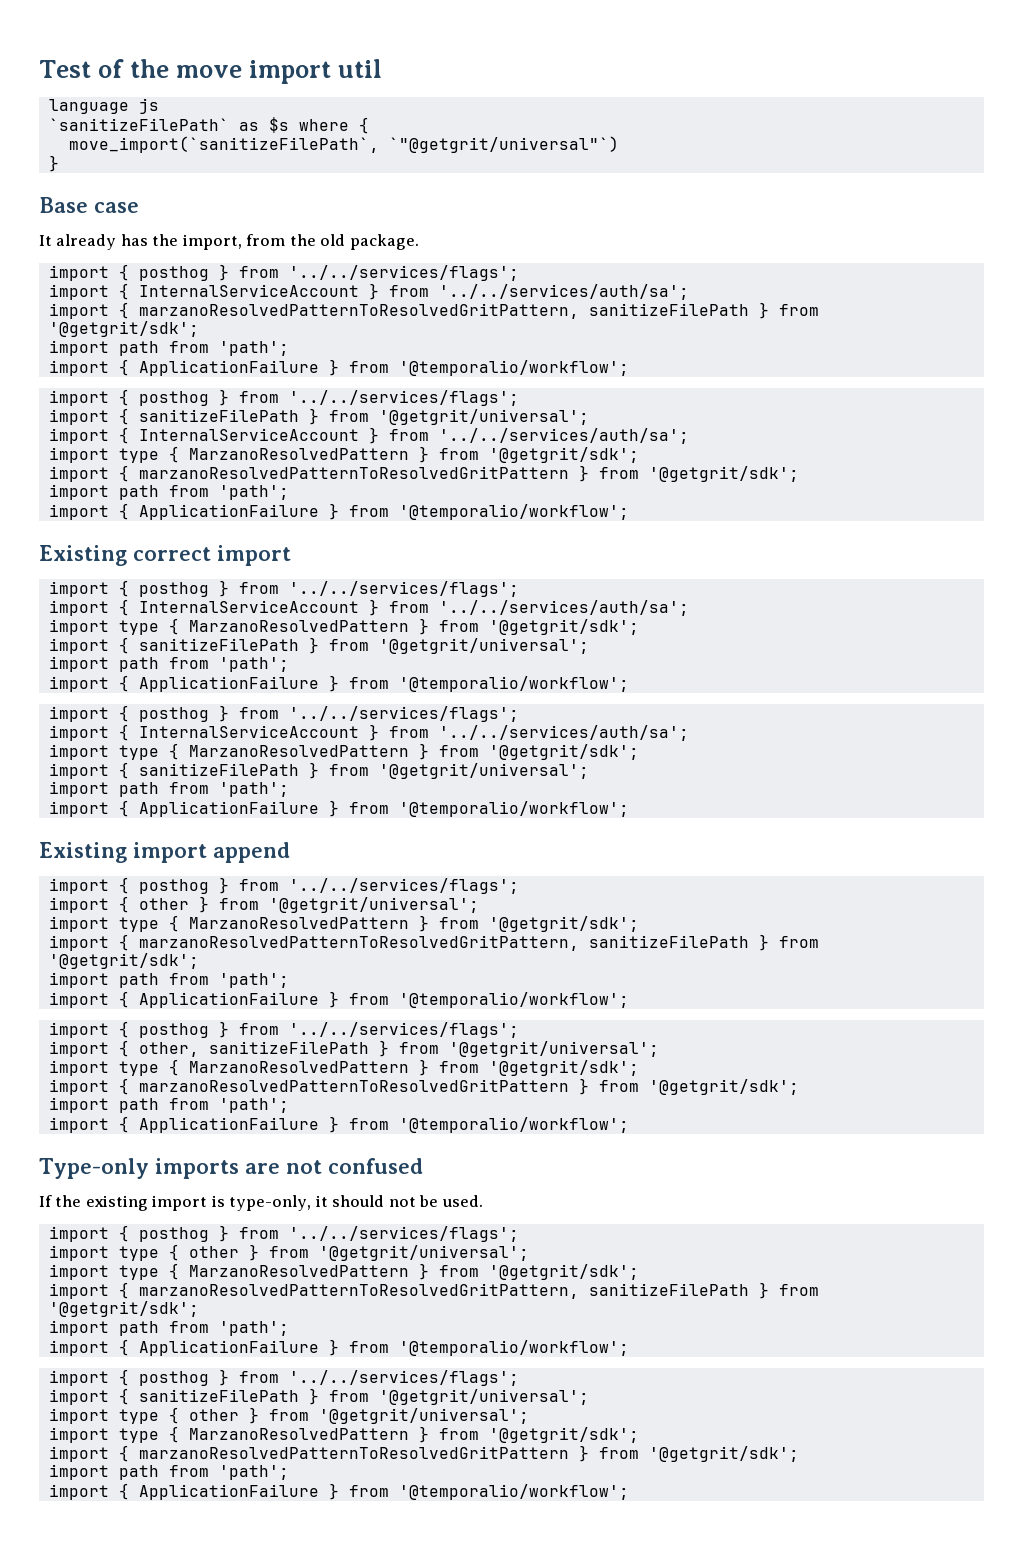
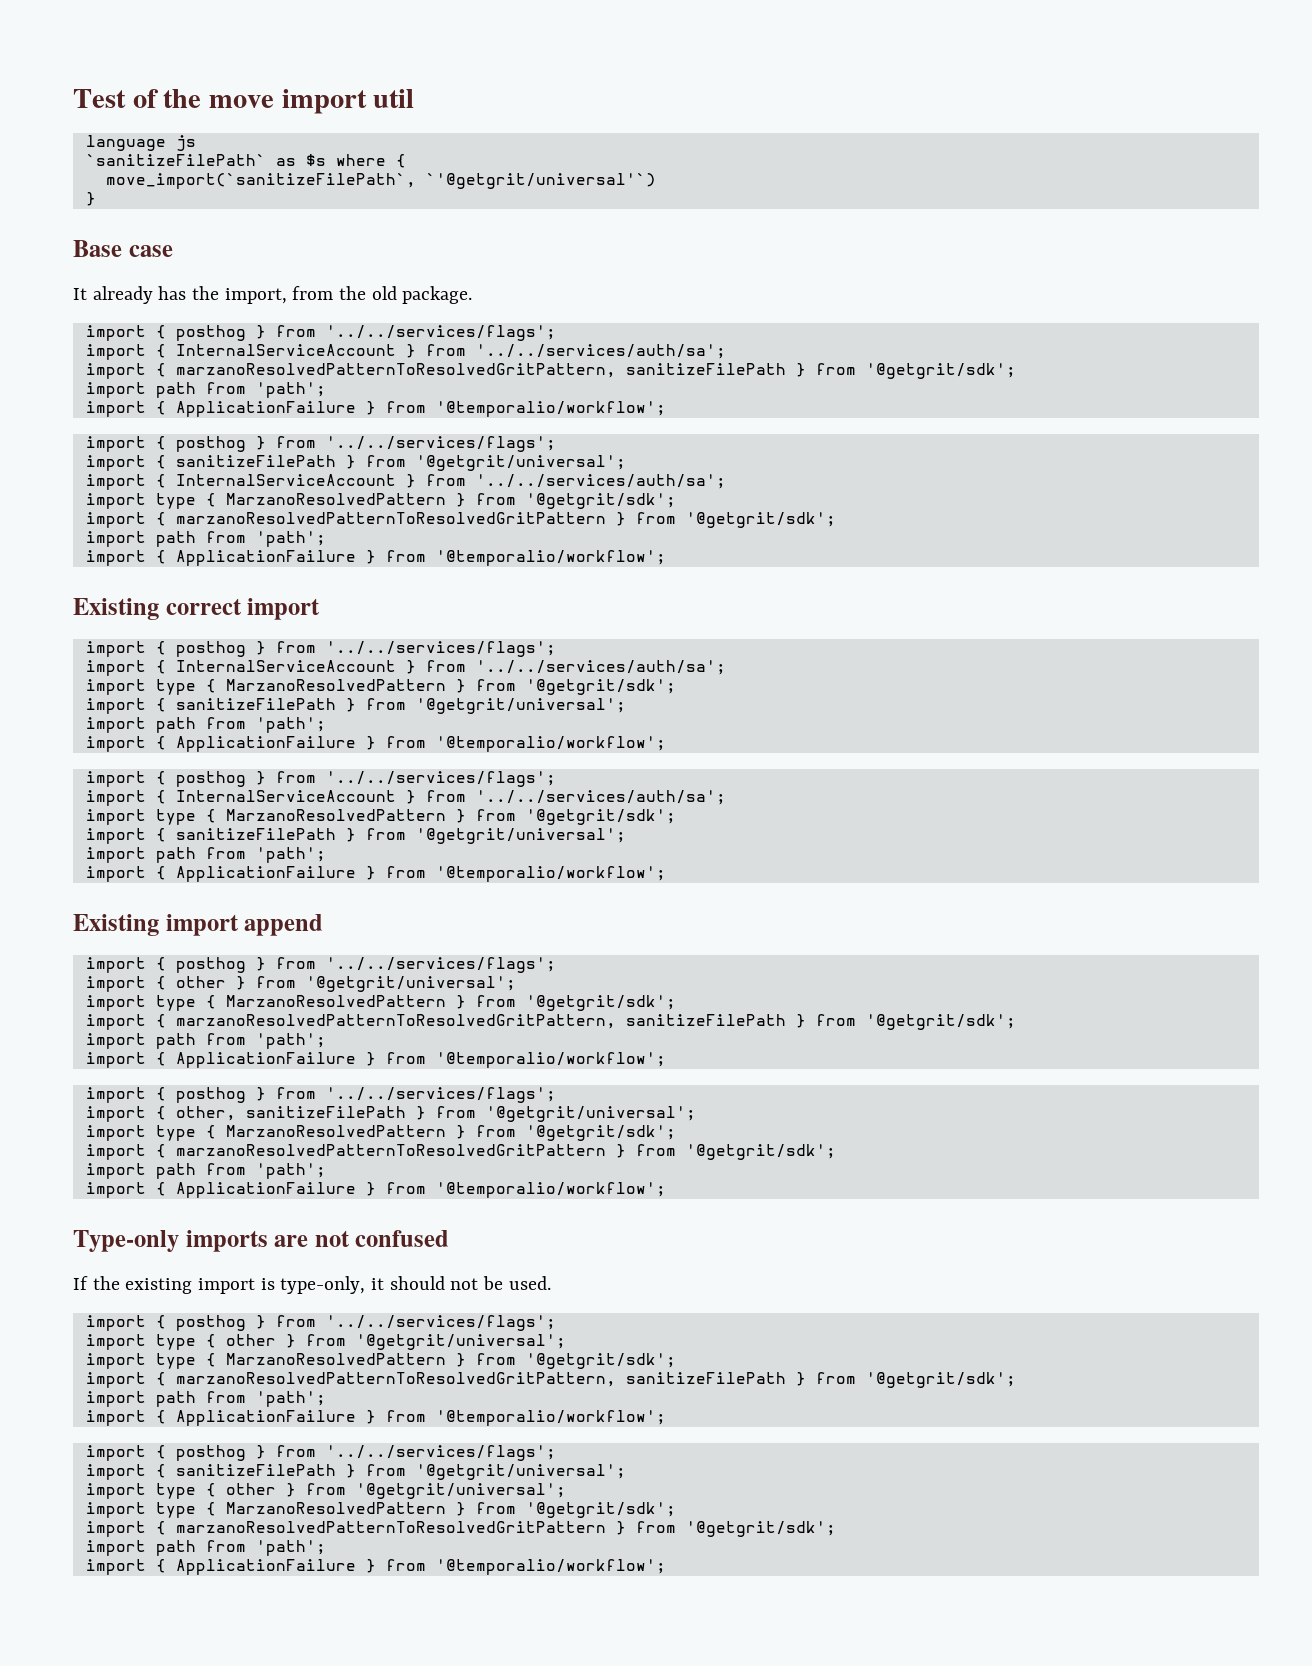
[388,136,619,153] `"@getgrit/universal"`) -> [425,173,656,189] `'@getgrit/universal'`)

